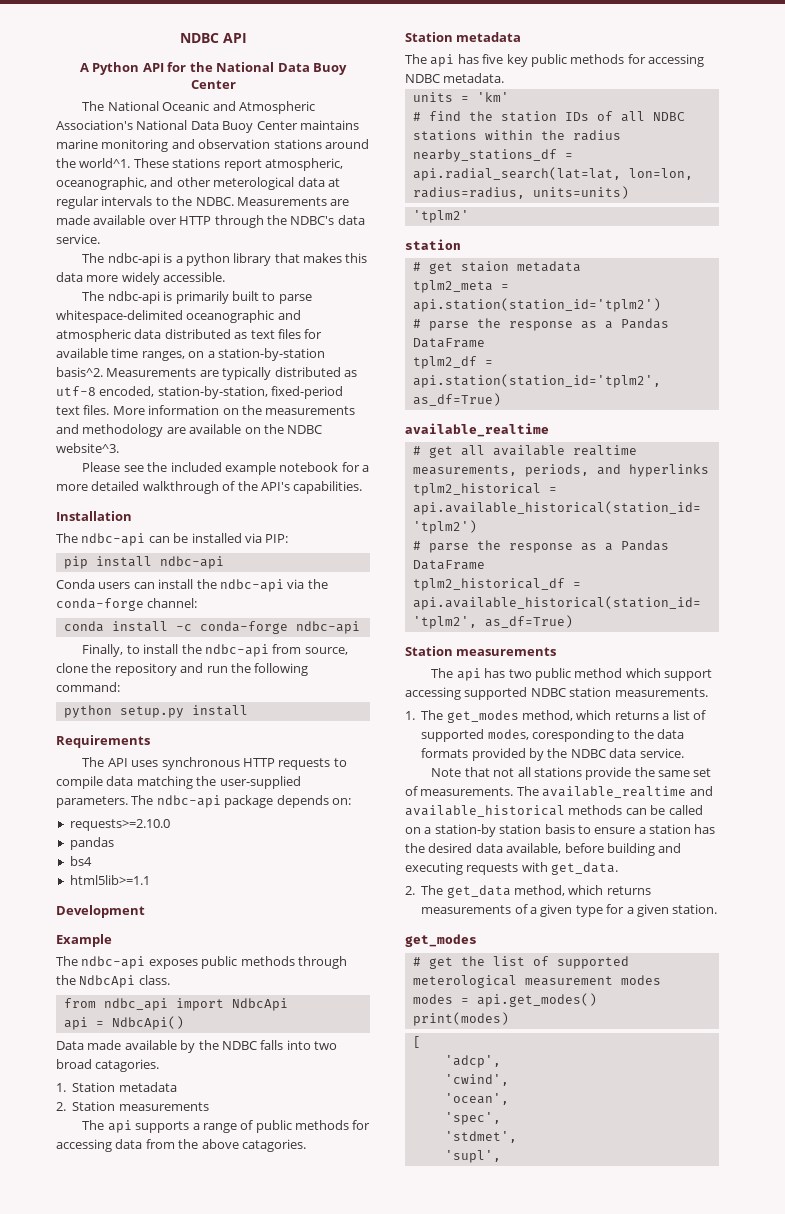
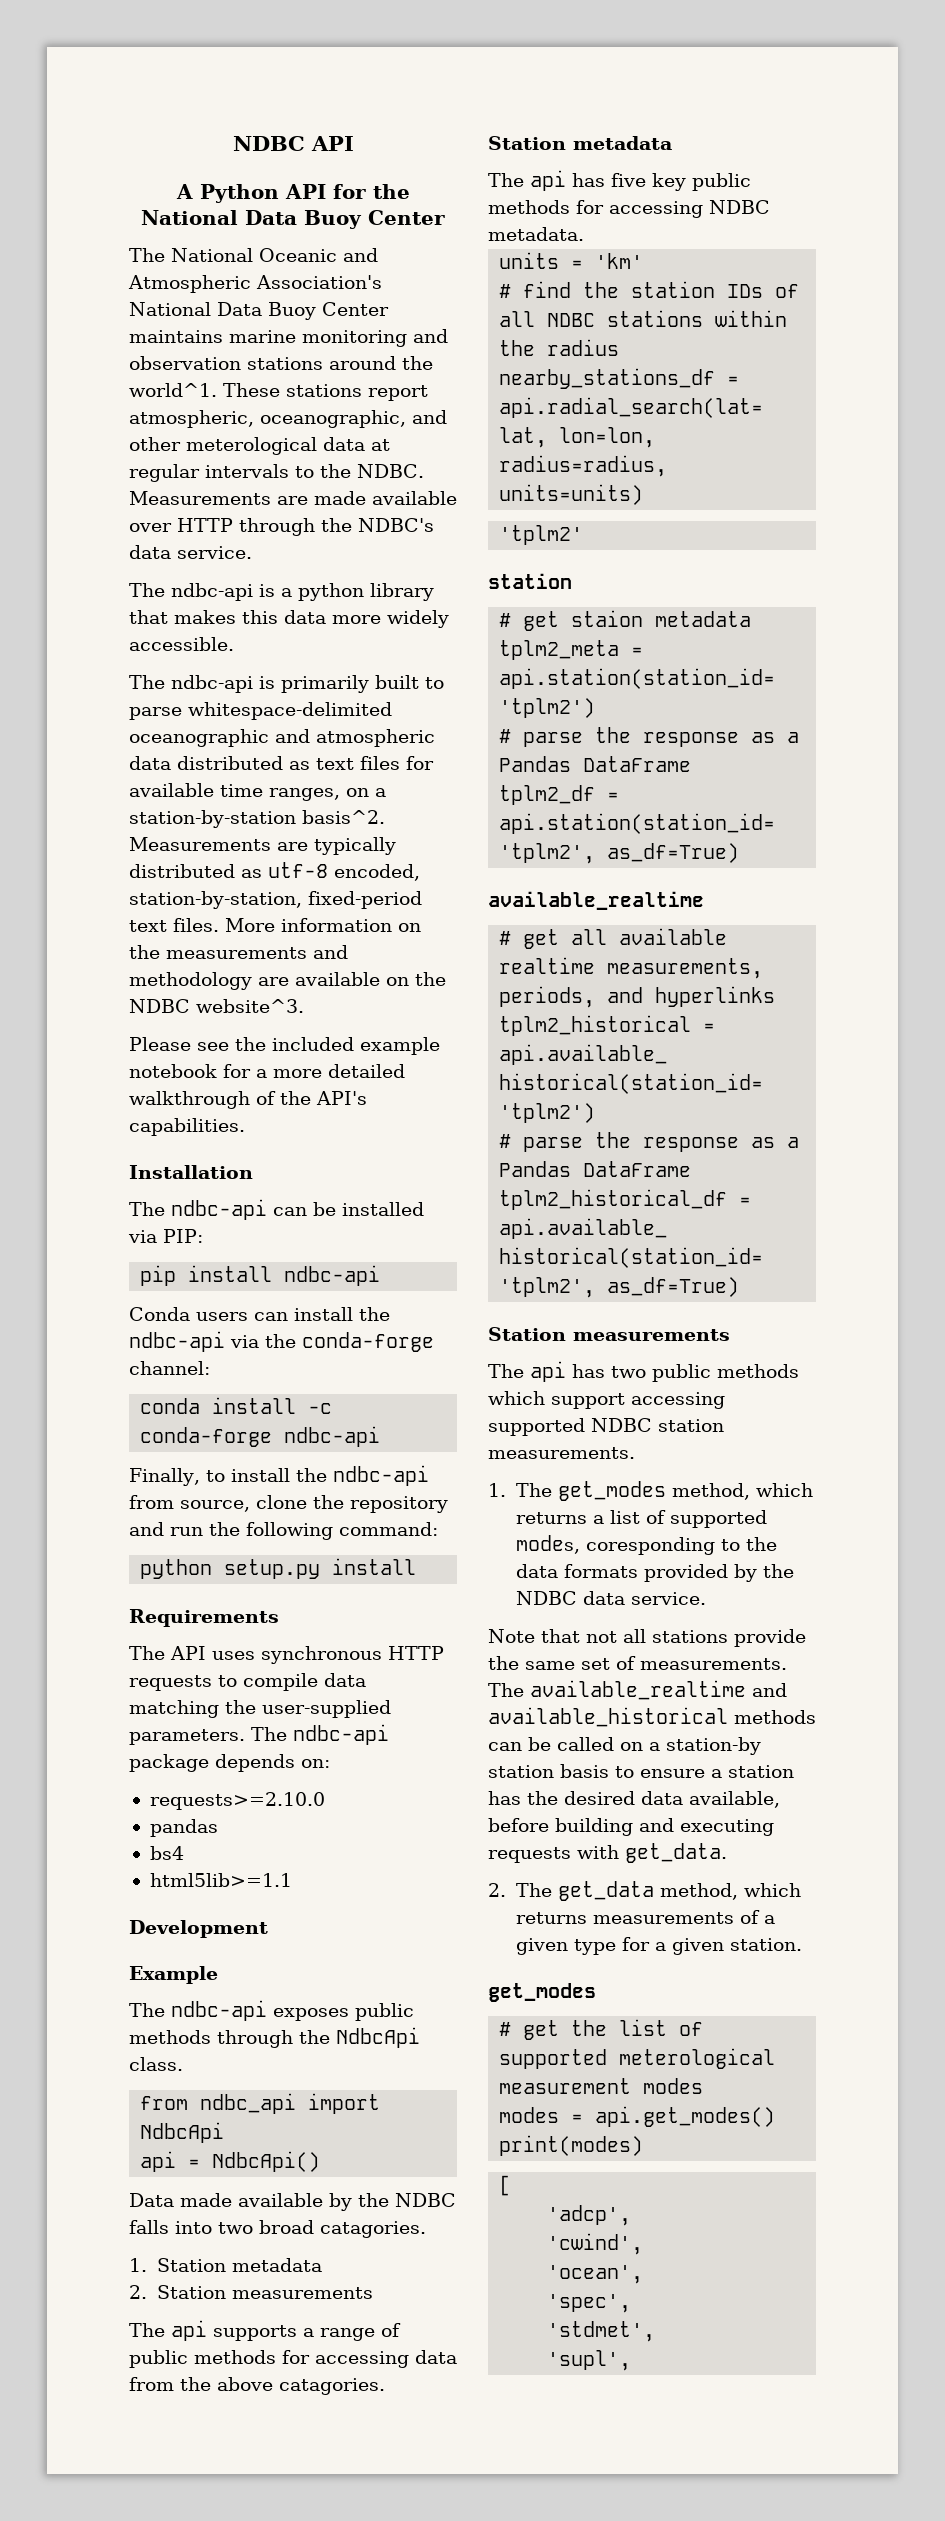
[574,668,623,678] method -> [717,1364,799,1378] methods

